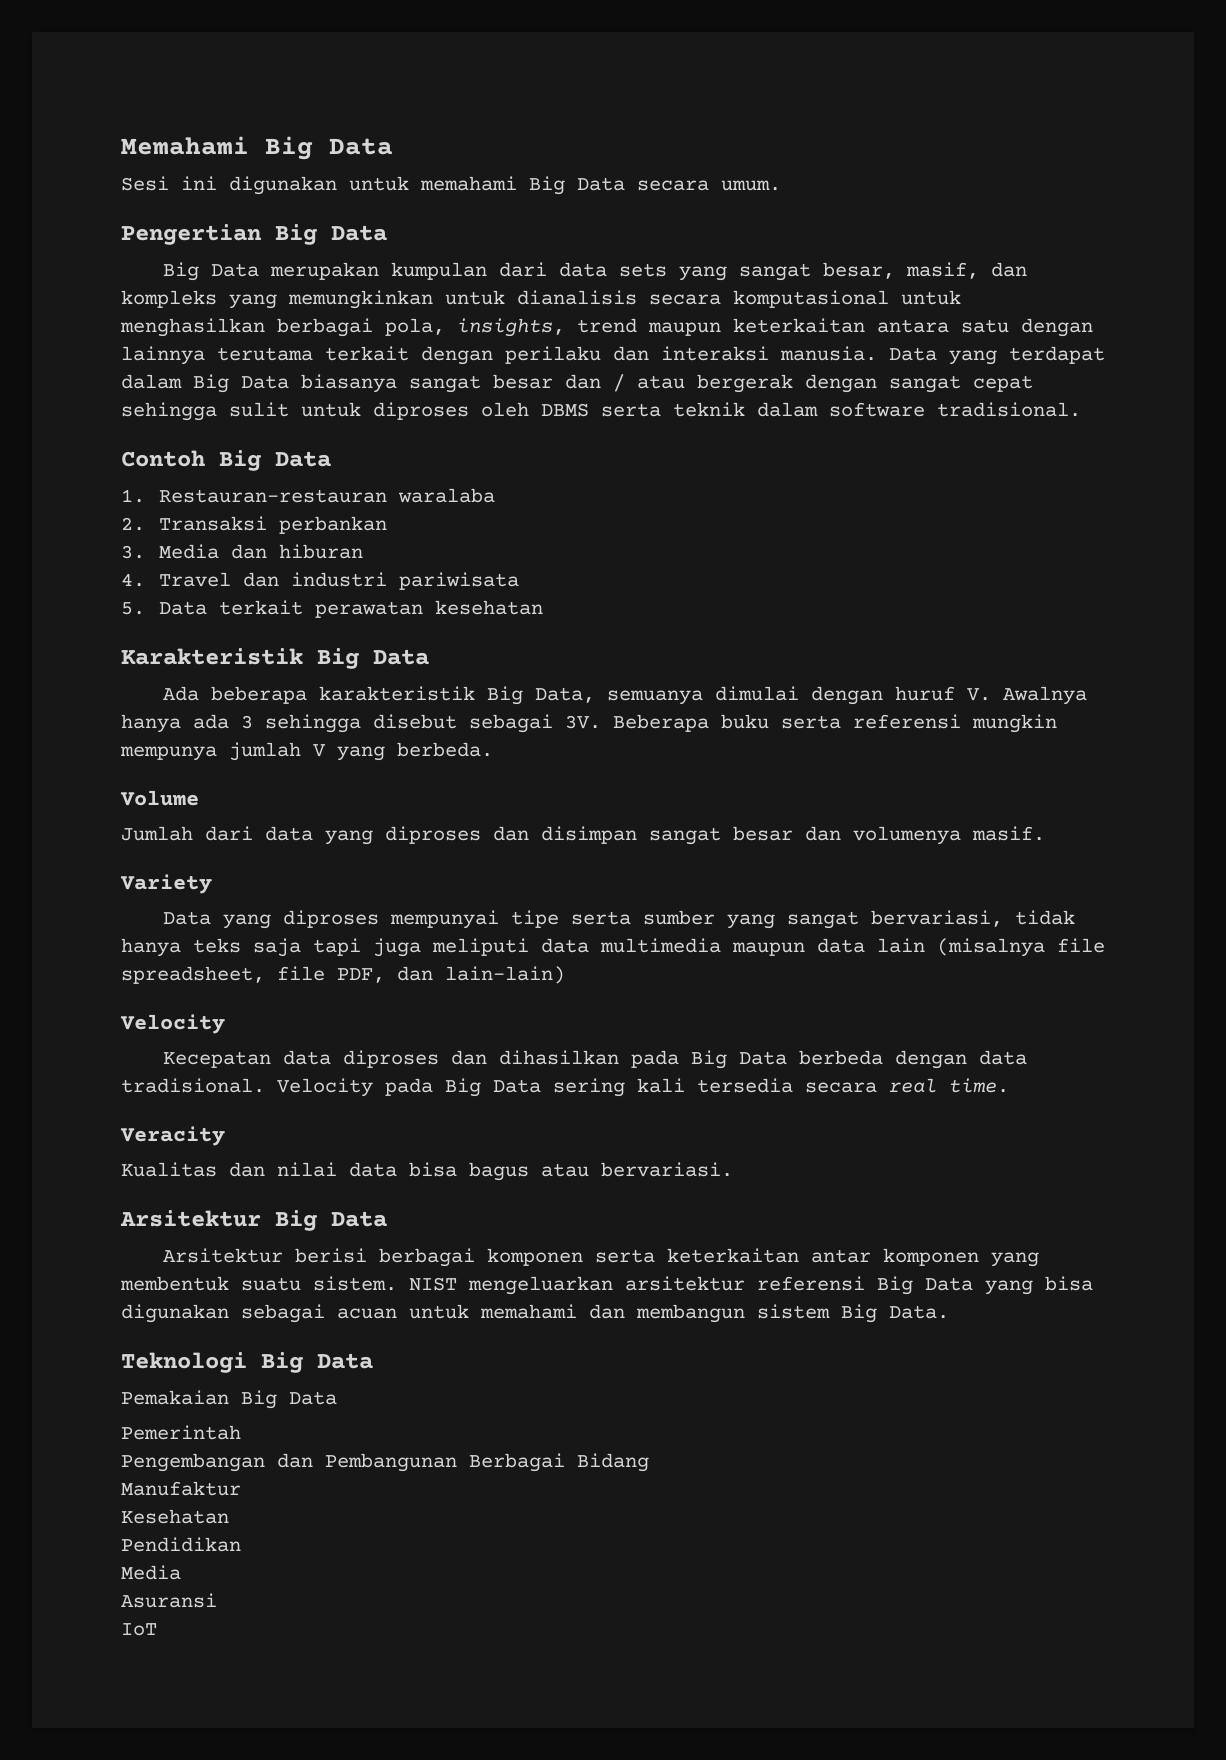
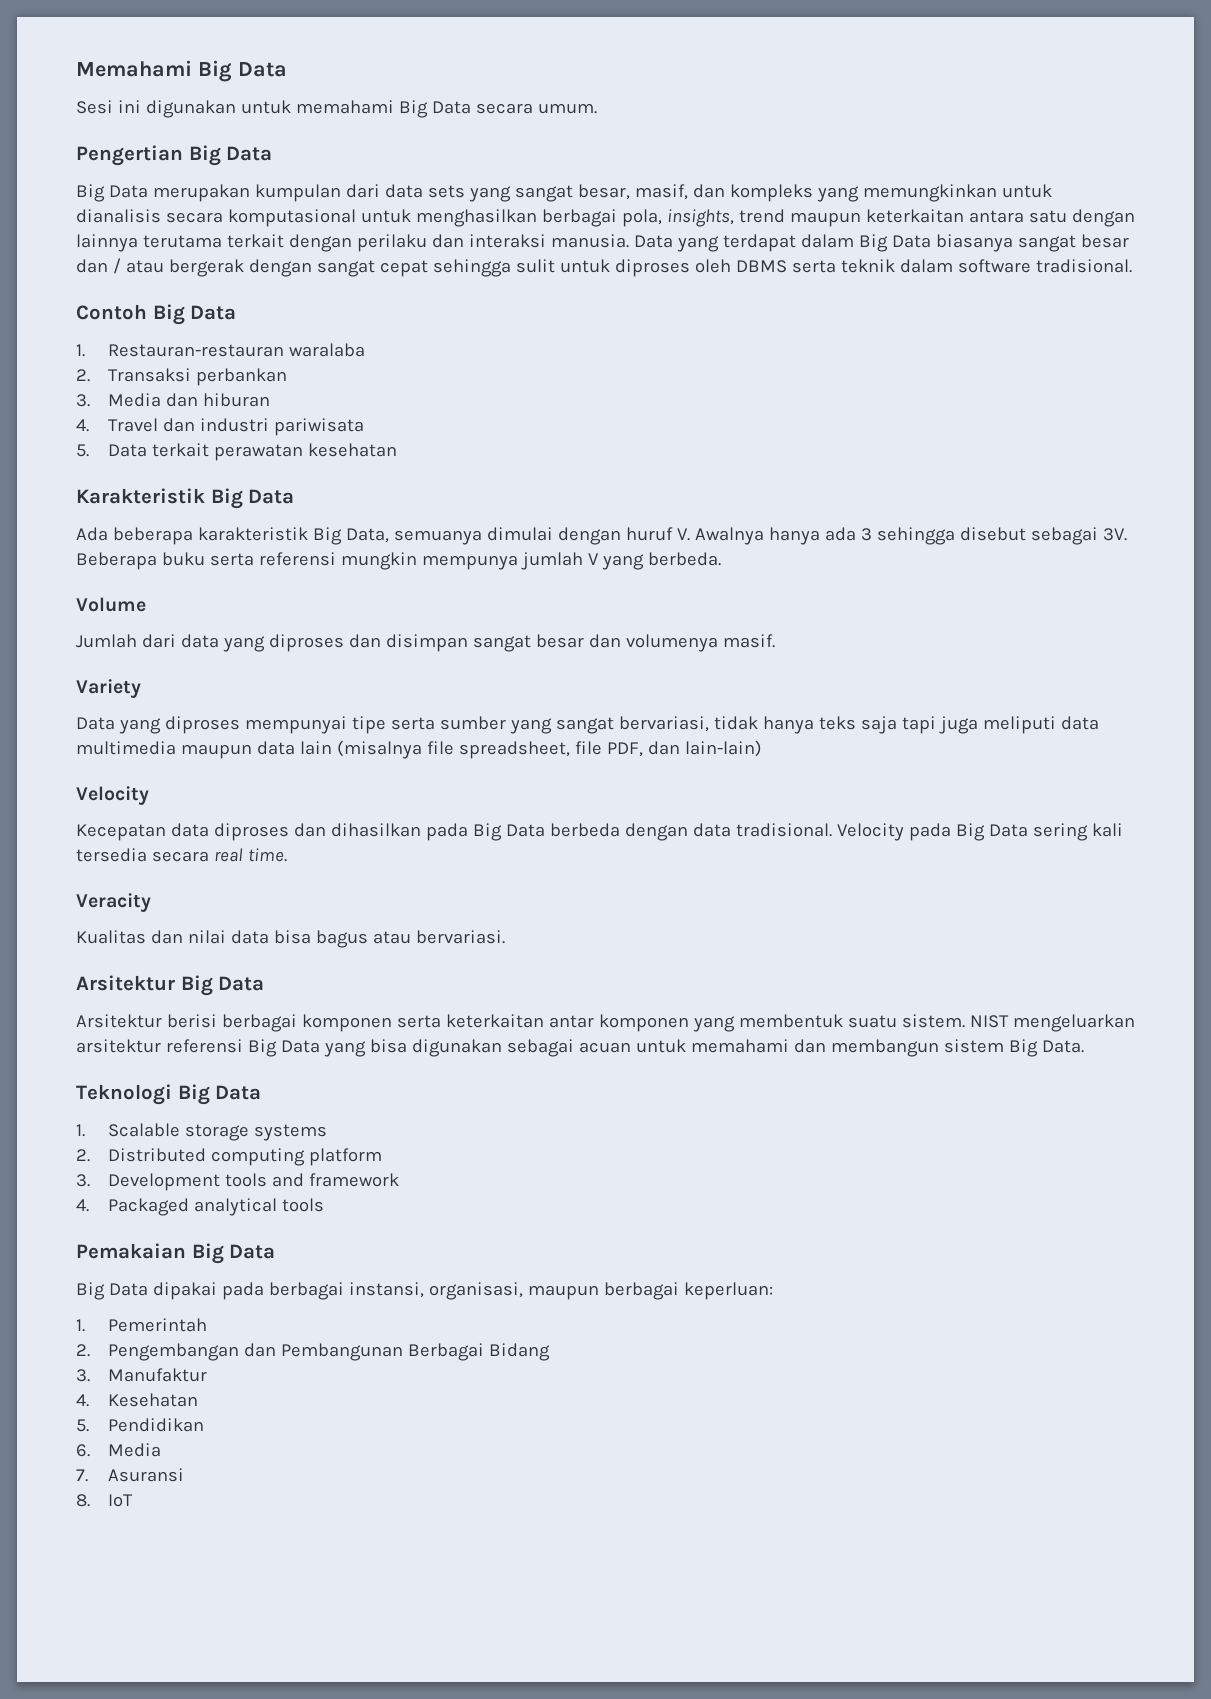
[121,1390,337,1409] Pemakaian Big Data // -> [76,1123,328,1141] [76,1148,383,1166] [76,1173,400,1191] [76,1198,325,1216] [76,1243,276,1264] [76,1282,773,1300] [76,1319,85,1332] 1. Scalable storage systems // 2. Distributed computing platform // 3. Development tools and framework // 4. Packaged analytical tools // Pemakaian Big Data // Big Data dipakai pada berbagai instansi, organisasi, maupun berbagai keperluan: // 1.
(241, 1432) none -> [76,1344,90,1357] 2.
(649, 1462) none -> [76,1369,90,1382] 3.
(241, 1488) none -> [76,1394,89,1407] 4.
(229, 1516) none -> [76,1419,89,1432] 5.
(241, 1544) none -> [76,1444,90,1457] 6.
(181, 1572) none -> [76,1469,88,1482] 7.
(217, 1600) none -> [76,1494,90,1507] 8.

